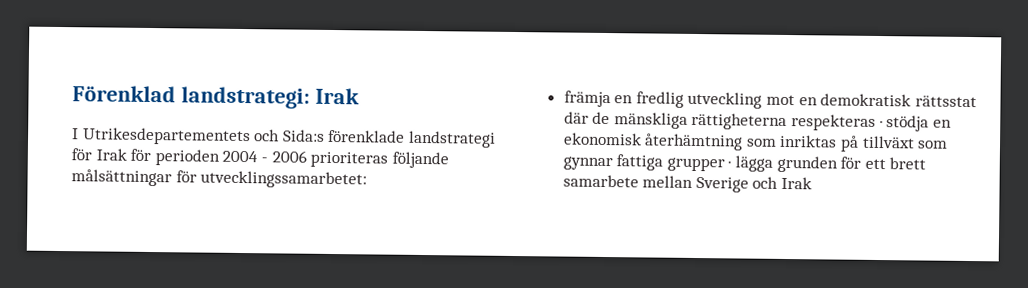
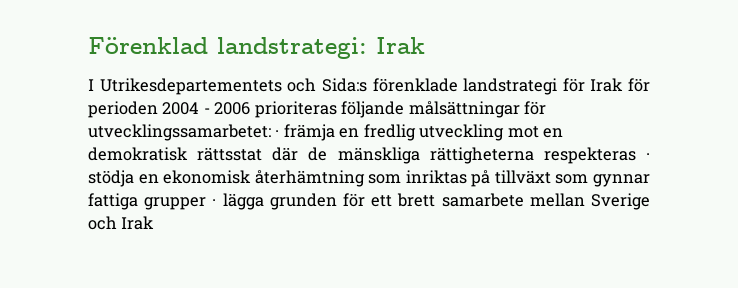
(368, 179) // -> [275,130,280,137] ·

